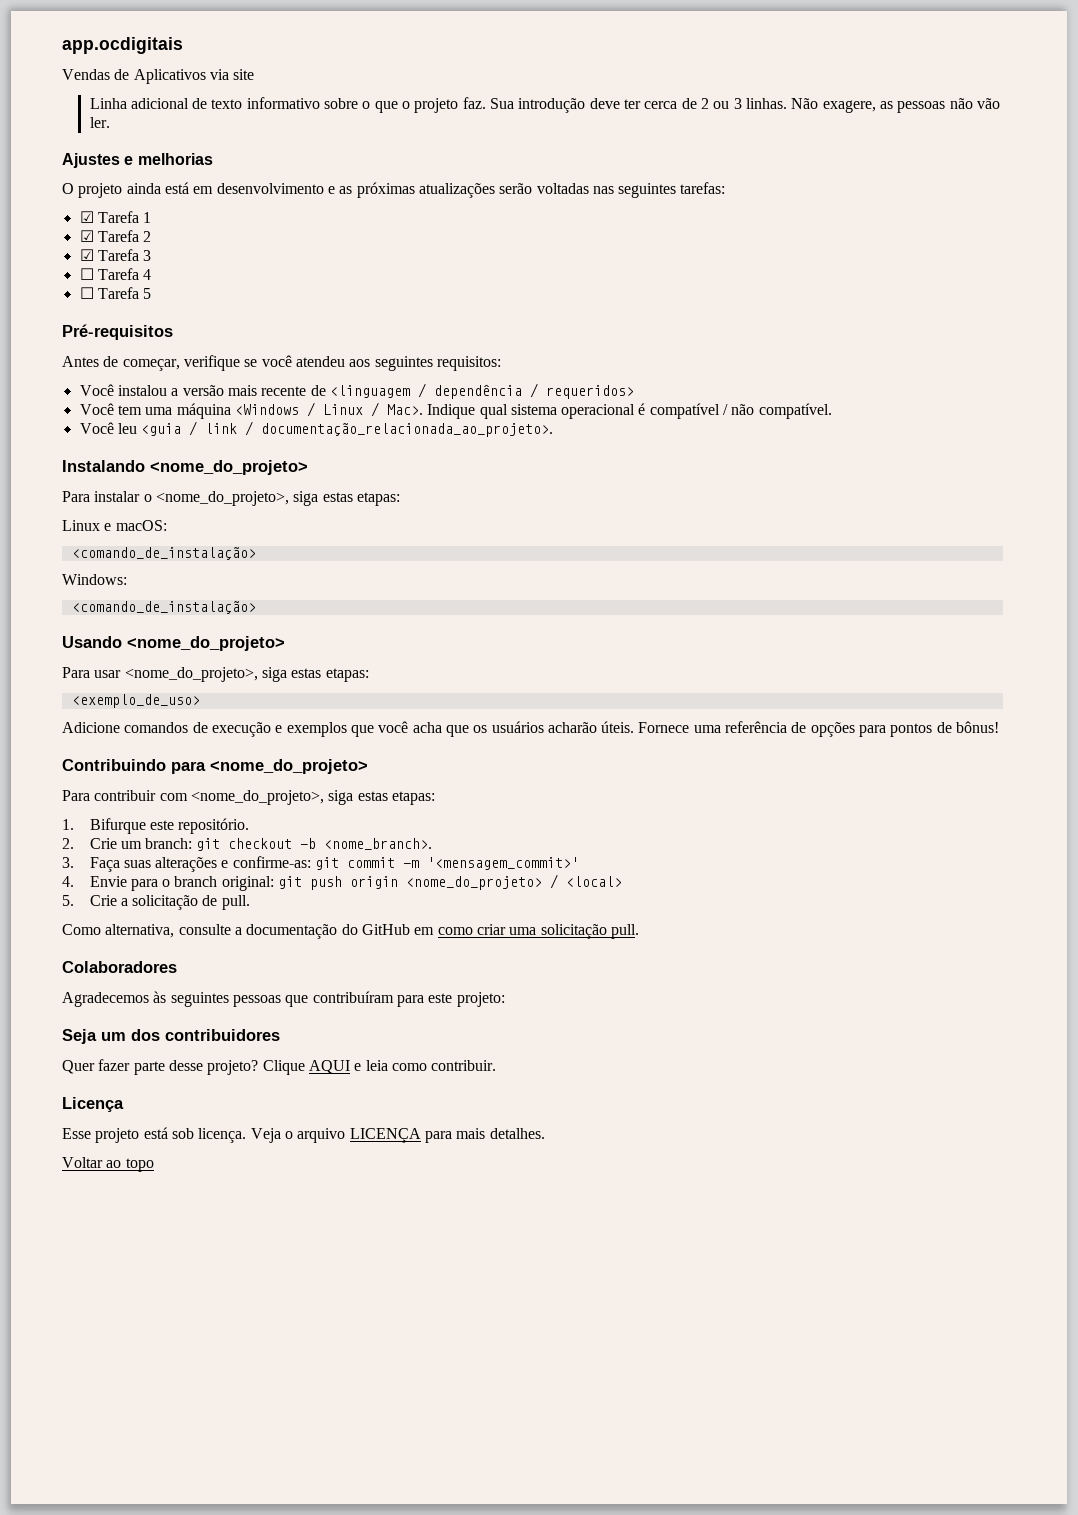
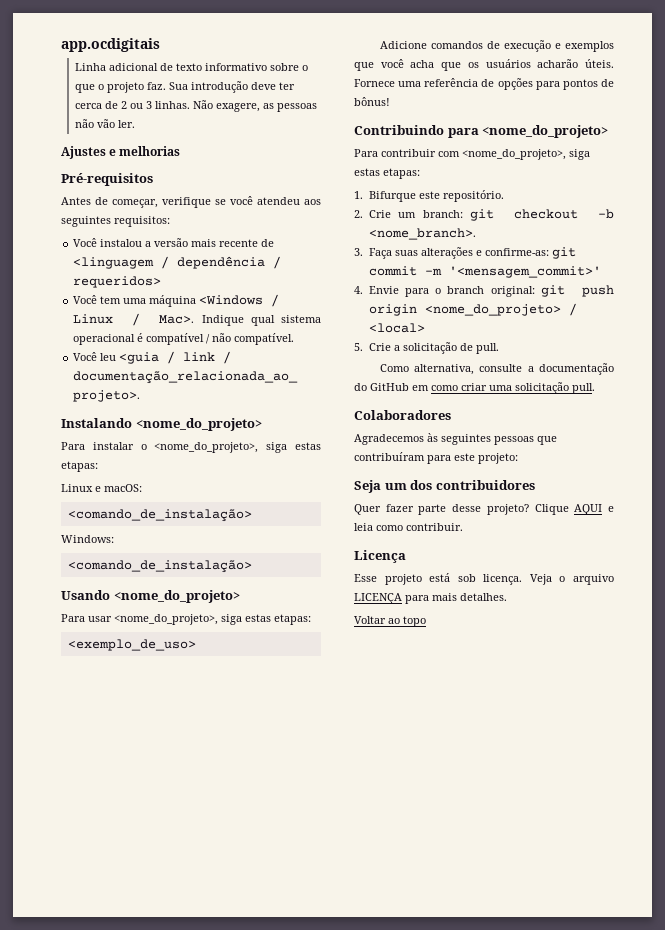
[62,69,255,84] // Vendas de Aplicativos via site -> (160, 45) none
[62,182,726,198] [79,211,152,223] [79,230,152,242] [79,249,152,261] [79,268,152,280] [79,287,152,299] // O projeto ainda está em desenvolvimento e as próximas atualizações serão voltadas nas seguintes tarefas: // ☑ Tarefa 1 // ☑ Tarefa 2 // ☑ Tarefa 3 // ☐ Tarefa 4 // ☐ Tarefa 5 -> (181, 151) none

